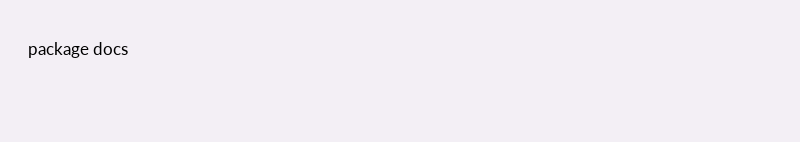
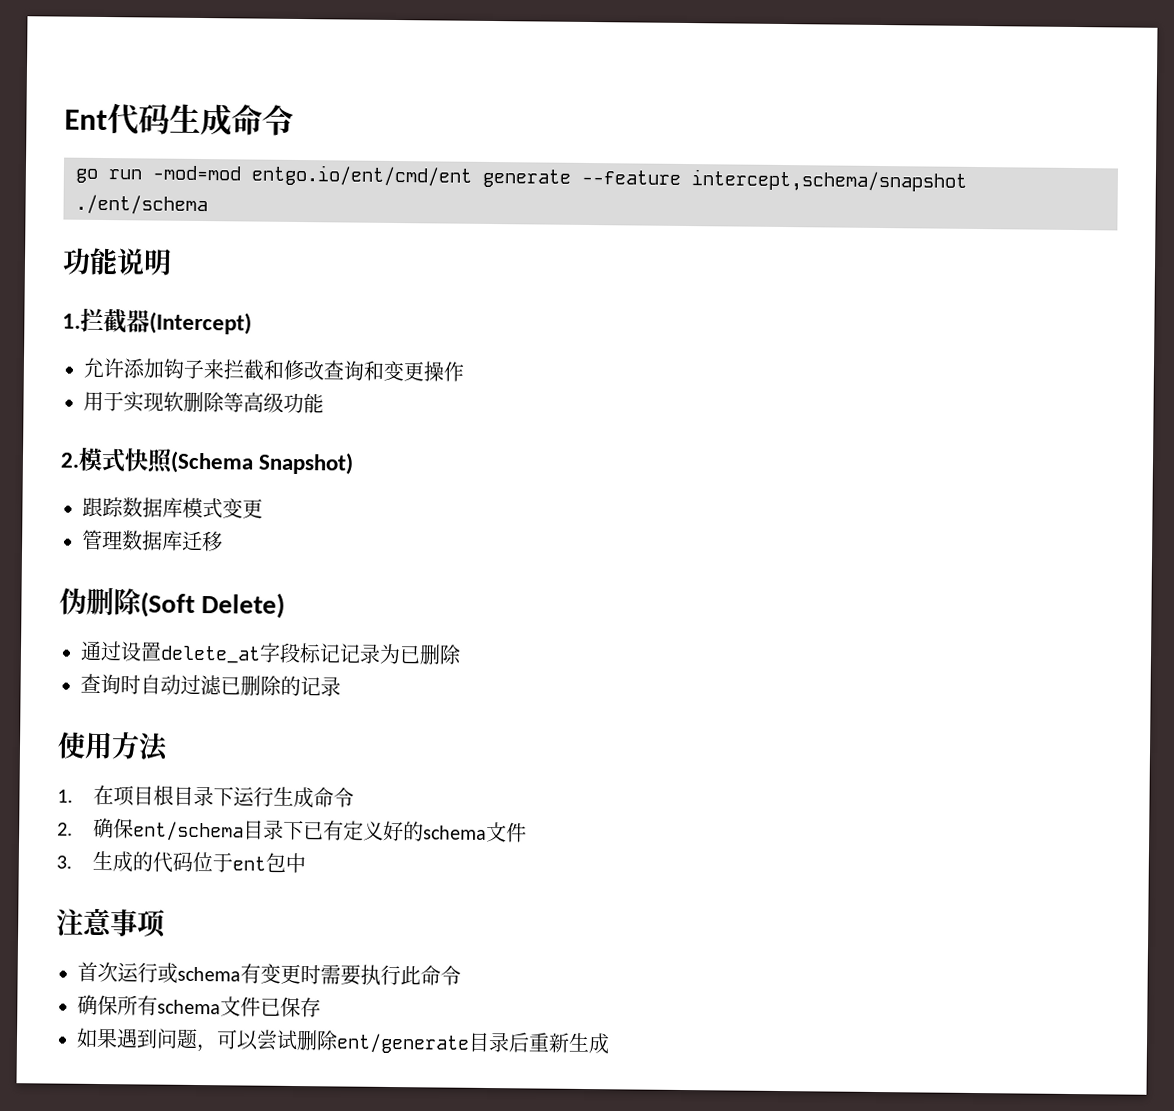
[28,42,129,58] package docs -> [64,103,294,136] [75,164,967,193] [75,194,208,216] [62,247,172,276] [62,308,252,335] [83,357,464,382] [83,391,324,414] [60,447,355,475] [82,497,263,519] [82,529,223,552] [59,586,286,619] [80,640,462,665] [80,673,341,697] [57,731,170,762] [57,784,354,809] [57,817,527,843] [56,850,306,874] [56,907,167,938] [77,961,461,986] [77,994,321,1018] [76,1027,610,1055] Ent代码生成命令 // go run -mod=mod entgo.io/ent/cmd/ent generate --feature intercept,schema/snapshot ./ent/schema // 功能说明 // 1.拦截器(Intercept) // 允许添加钩子来拦截和修改查询和变更操作 // 用于实现软删除等高级功能 // 2.模式快照(Schema Snapshot) // 跟踪数据库模式变更 // 管理数据库迁移 // 伪删除(Soft Delete) // 通过设置delete_at字段标记记录为已删除 // 查询时自动过滤已删除的记录 // 使用方法 // 1.在项目根目录下运行生成命令 // 2.确保ent/schema目录下已有定义好的schema文件 // 3.生成的代码位于ent包中 // 注意事项 // 首次运行或schema有变更时需要执行此命令 // 确保所有schema文件已保存 // 如果遇到问题，可以尝试删除ent/generate目录后重新生成

